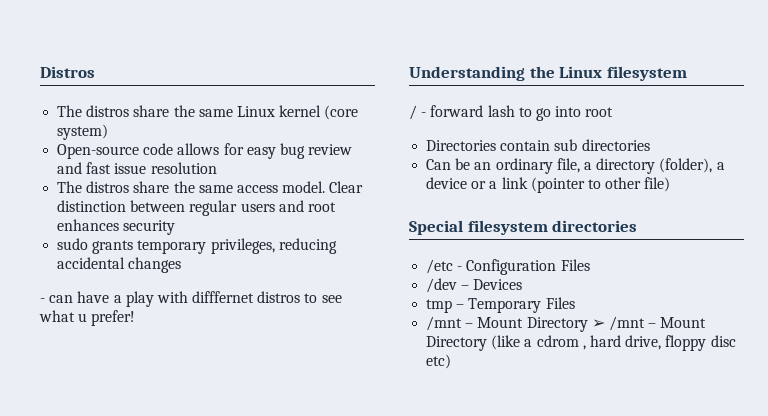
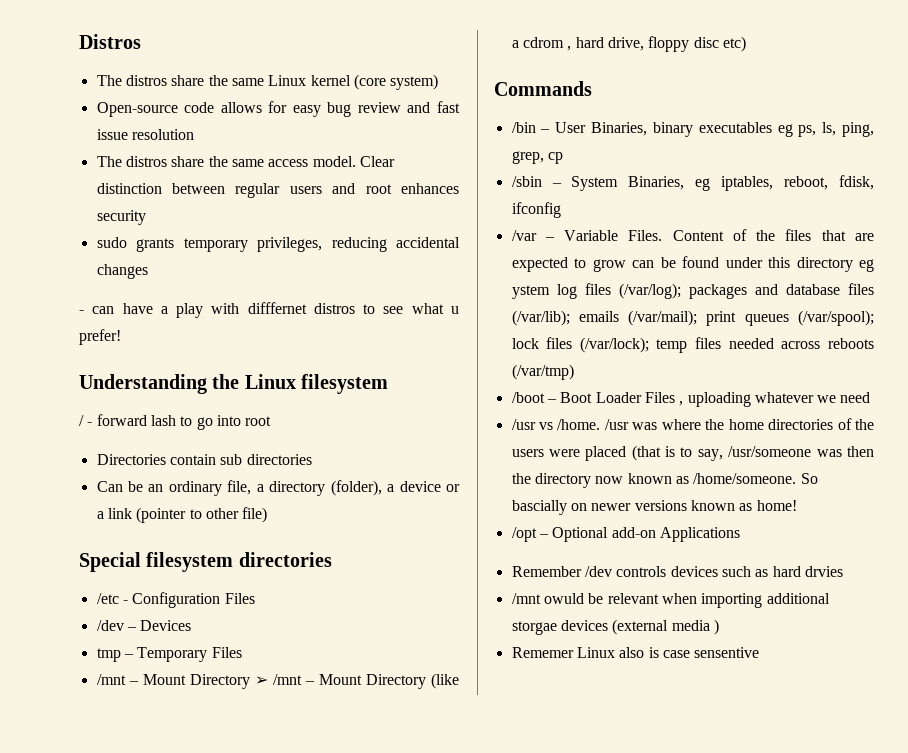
(452, 361) none -> [494,81,592,96] [511,122,874,137] [511,151,563,164] [511,175,874,191] [511,202,561,218] [511,229,874,241] [511,256,874,272] [511,283,874,299] [511,310,874,326] [511,337,874,353] [511,364,574,380] [511,392,871,407] [511,418,874,430] [511,445,874,461] [511,473,818,488] [511,500,797,515] [511,527,740,542] [511,566,843,577] [511,593,830,608] [511,619,719,635] [511,647,760,658] // Commands // /bin – User Binaries, binary executables eg ps, ls, ping, grep, cp // /sbin – System Binaries, eg iptables, reboot, fdisk, ifconfig // /var – Variable Files. Content of the files that are expected to grow can be found under this directory eg ystem log files (/var/log); packages and database files (/var/lib); emails (/var/mail); print queues (/var/spool); lock files (/var/lock); temp files needed across reboots (/var/tmp) // /boot – Boot Loader Files , uploading whatever we need // /usr vs /home. /usr was where the home directories of the users were placed (that is to say, /usr/someone was then the directory now known as /home/someone. So bascially on newer versions known as home! // /opt – Optional add-on Applications // Remember /dev controls devices such as hard drvies // /mnt owuld be relevant when importing additional storgae devices (external media ) // Rememer Linux also is case sensentive

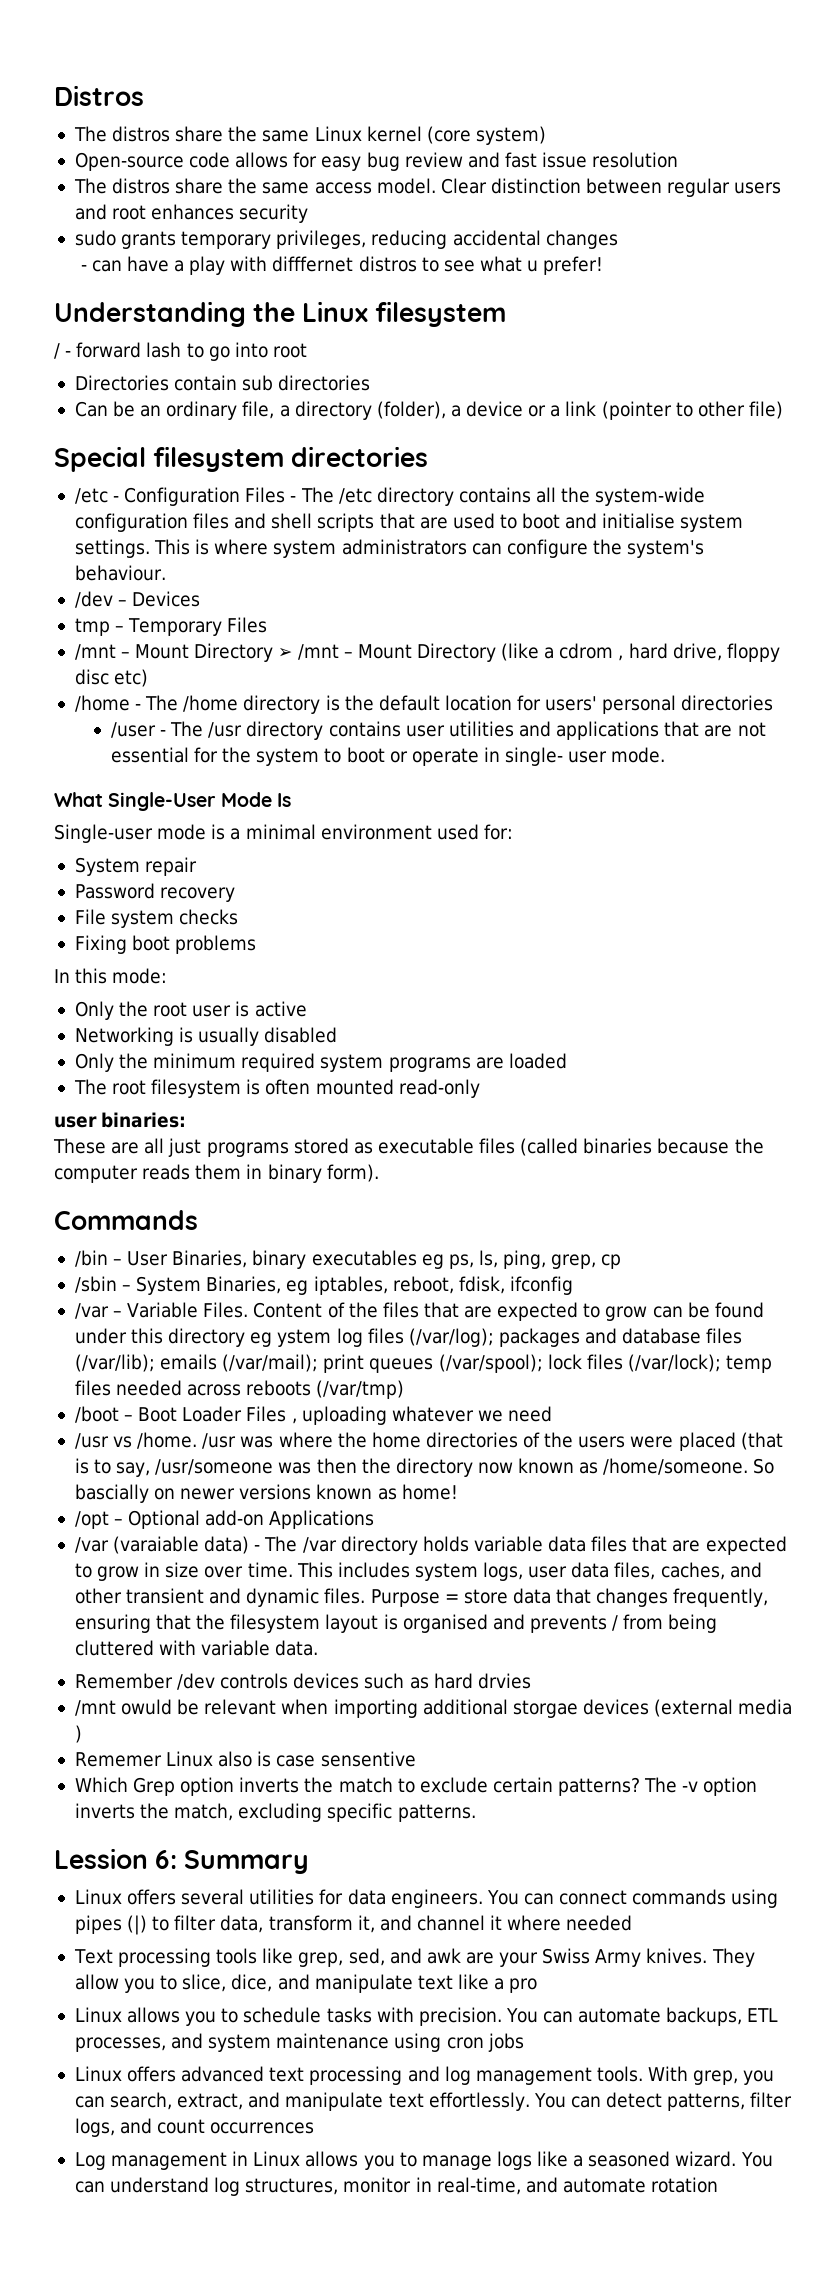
(255, 598) none -> [290,487,706,506] [74,513,744,532] [74,539,705,558] [74,565,166,581] - The /etc directory contains all the system-wide configuration files and shell scripts that are used to boot and initialise system settings. This is where system administrators can configure the system's behaviour.
(746, 44) none -> [74,695,774,714] [110,721,766,740] [110,747,666,766] [54,792,291,811] [54,824,513,843] [74,857,198,876] [74,883,236,902] [74,909,239,928] [74,935,257,954] [54,968,168,984] [74,1001,307,1020] [74,1027,338,1046] [74,1053,567,1072] [73,1079,480,1098] [54,1112,187,1128] [53,1138,764,1157] [54,1164,379,1183] // /home - The /home directory is the default location for users' personal directories // /user - The /usr directory contains user utilities and applications that are not essential for the system to boot or operate in single- user mode. // What Single-User Mode Is // Single-user mode is a minimal environment used for: // System repair // Password recovery // File system checks // Fixing boot problems // In this mode: // Only the root user is active // Networking is usually disabled // Only the minimum required system programs are loaded // The root filesystem is often mounted read-only // user binaries: // These are all just programs stored as executable files (called binaries because the computer reads them in binary form).
(740, 534) none -> [74,1536,787,1555] [74,1562,762,1581] [74,1588,769,1607] [74,1614,718,1633] [74,1640,319,1656] // /var (varaiable data) - The /var directory holds variable data files that are expected to grow in size over time. This includes system logs, user data files, caches, and other transient and dynamic files. Purpose = store data that changes frequently, ensuring that the filesystem layout is organised and prevents / from being cluttered with variable data.
(760, 652) none -> [74,1777,758,1796] [74,1803,476,1822] [54,1848,310,1874] [74,1889,779,1908] [74,1915,633,1935] [73,1948,755,1967] [74,1974,538,1993] [74,2007,779,2026] [74,2033,524,2052] [74,2066,775,2085] [74,2092,793,2111] [74,2118,315,2137] [74,2151,773,2170] [74,2177,719,2196] // Which Grep option inverts the match to exclude certain patterns? The -v option inverts the match, excluding specific patterns. // Lession 6: Summary // Linux offers several utilities for data engineers. You can connect commands using pipes (|) to filter data, transform it, and channel it where needed // Text processing tools like grep, sed, and awk are your Swiss Army knives. They allow you to slice, dice, and manipulate text like a pro // Linux allows you to schedule tasks with precision. You can automate backups, ETL processes, and system maintenance using cron jobs // Linux offers advanced text processing and log management tools. With grep, you can search, extract, and manipulate text effortlessly. You can detect patterns, filter logs, and count occurrences // Log management in Linux allows you to manage logs like a seasoned wizard. You can understand log structures, monitor in real-time, and automate rotation

